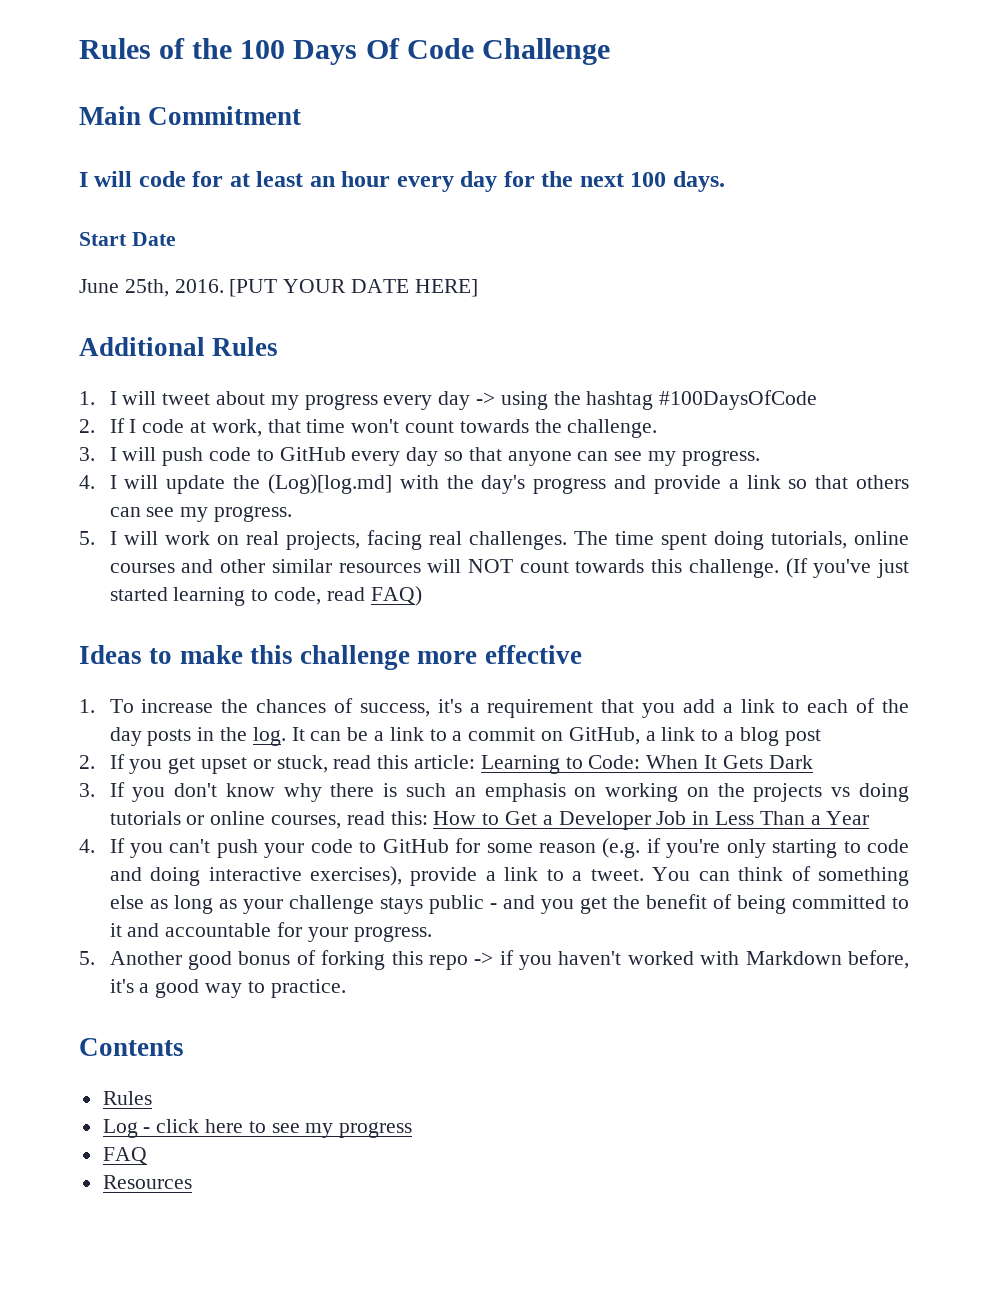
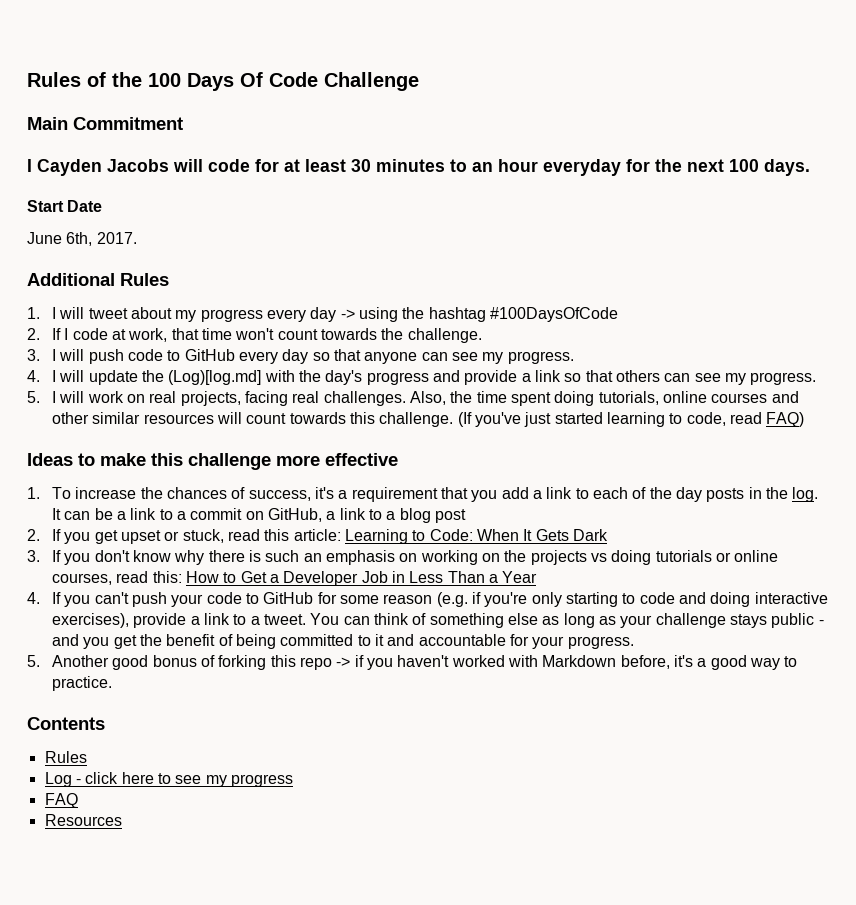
(88, 179) none -> [37,159,169,176] Cayden Jacobs
[309,171,498,192] an hour every day -> [351,159,621,176] 30 minutes to an hour everyday
[124,279,478,297] 25th, 2016. [PUT YOUR DATE HERE] -> [66,232,137,246] 6th, 2017.
[573,531,608,545] The -> [410,391,473,405] Also, the
[467,559,513,573] NOT -> (243, 418) none

